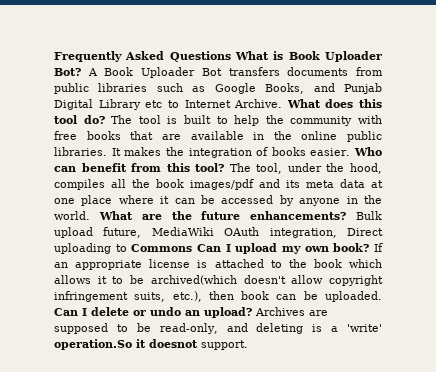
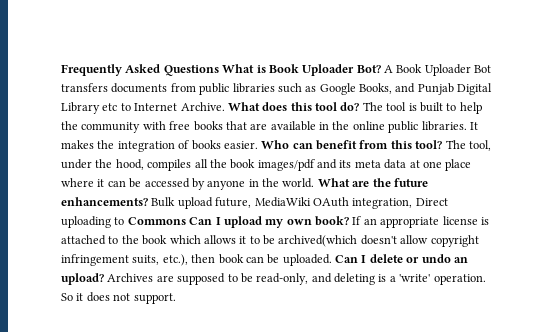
[54,339,198,350] operation.So it doesnot -> [433,274,486,285] [61,292,131,302] operation. So it does not

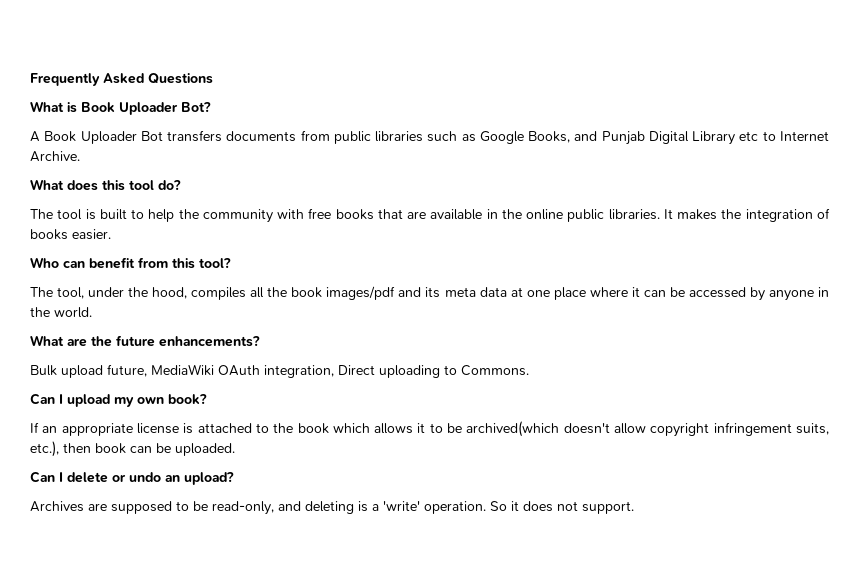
(219, 70) none -> (213, 78) //
(381, 69) none -> (211, 107) //
(225, 106) none -> (80, 156) //
(360, 106) none -> (181, 185) //
(258, 145) none -> (111, 234) //
(443, 144) none -> (231, 263) //
(315, 183) none -> (92, 312) //
(148, 201) none -> (260, 341) //
[127,217,186,225] Commons -> [461,365,529,376] Commons. //
(349, 221) none -> (207, 399) //
(332, 260) none -> (235, 449) //
(104, 279) none -> (234, 478) //

